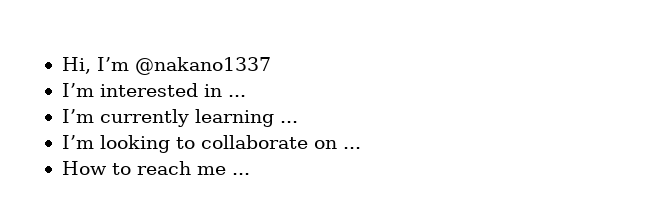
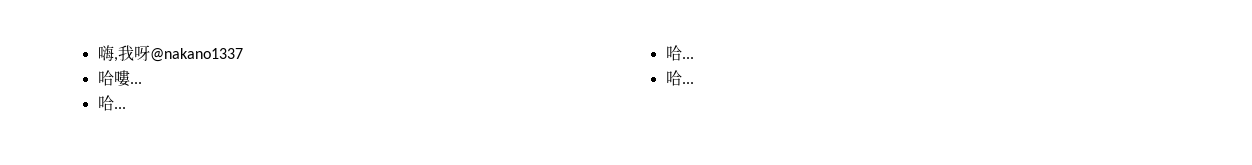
[61,57,129,74] Hi, I’m -> [97,45,150,62] 嗨,我呀
[61,83,246,97] [61,109,298,127] [61,135,361,153] [61,161,226,175] I’m interested in ... // I’m currently learning ... // I’m looking to collaborate on ... // How to reach me -> [97,70,142,87] [97,95,126,111] [665,45,694,61] [665,70,682,86] 哈嘍... // 哈... // 哈... // 哈

